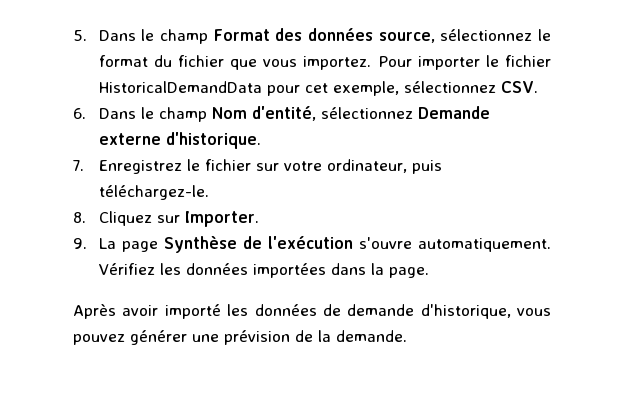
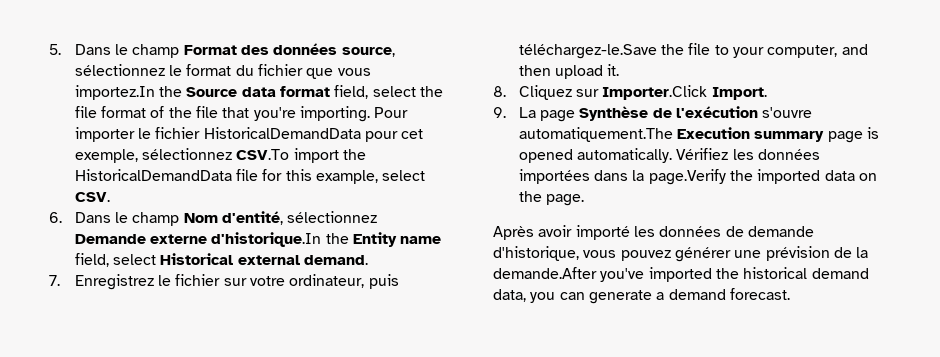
[303,56,372,70] importez. -> [74,85,444,100] [74,106,371,122] importez.In the Source data format field, select the file format of the file that you're importing.
(496, 87) none -> [236,148,367,163] [74,169,426,184] CSV.To import the HistoricalDemandData file for this example, select
[165,132,261,149] d'historique. -> [211,232,442,247] [74,253,369,267] d'historique.In the Entity name field, select Historical external demand.
[98,185,209,200] téléchargez-le. -> [518,43,868,59] [518,64,620,79] téléchargez-le.Save the file to your computer, and then upload it.
[184,211,259,227] Importer. -> [602,85,767,100] Importer.Click Import.
[418,238,551,252] automatiquement. -> [518,127,880,143] [518,148,673,163] automatiquement.The Execution summary page is opened automatically.
(384, 269) none -> [648,169,878,185] [518,191,542,202] page.Verify the imported data on the
[336,330,407,342] demande. -> [493,267,869,282] [493,288,790,304] demande.After you've imported the historical demand data, you can generate a demand forecast.

